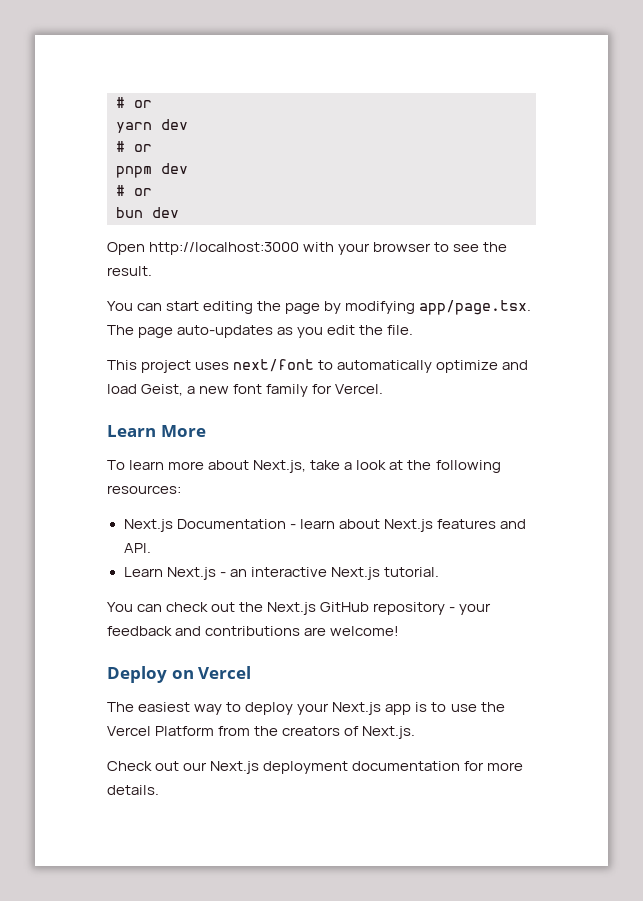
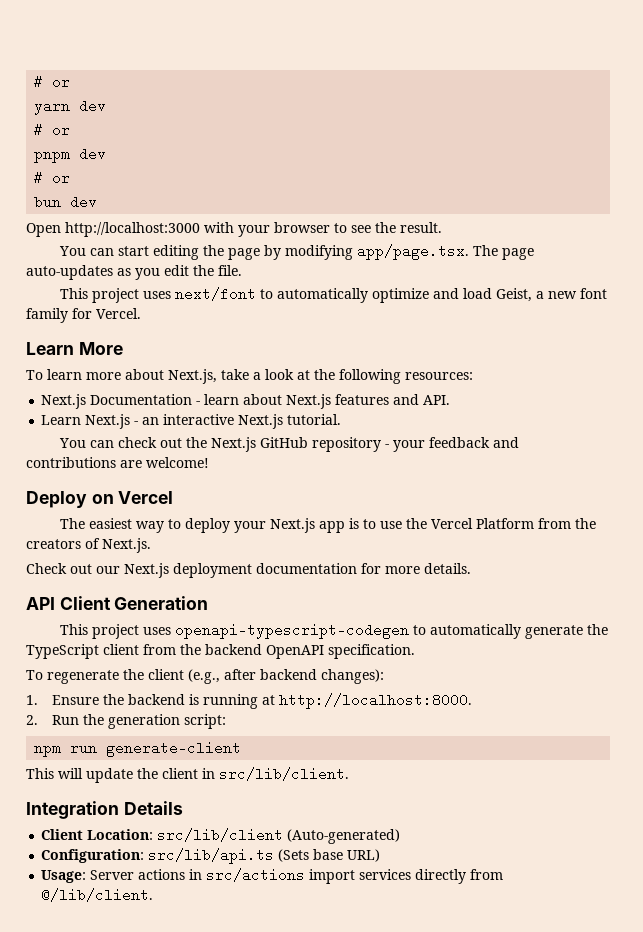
(159, 790) none -> [26,596,209,610] [59,623,608,639] [26,644,415,659] [26,669,384,684] [26,693,472,709] [26,714,226,729] [34,741,242,757] [26,767,349,783] [26,801,183,819] [41,828,401,844] [41,848,381,864] [41,868,504,884] [41,888,154,902] // API Client Generation // This project uses openapi-typescript-codegen to automatically generate the TypeScript client from the backend OpenAPI specification. // To regenerate the client (e.g., after backend changes): // 1. Ensure the backend is running at http://localhost:8000. // 2. Run the generation script: // npm run generate-client // This will update the client in src/lib/client. // Integration Details // Client Location: src/lib/client (Auto-generated) // Configuration: src/lib/api.ts (Sets base URL) // Usage: Server actions in src/actions import services directly from @/lib/client.

